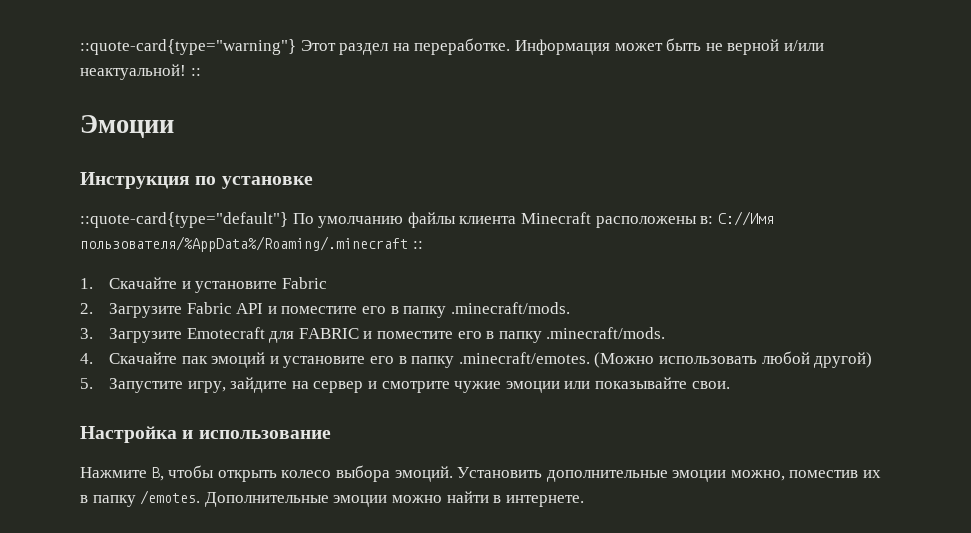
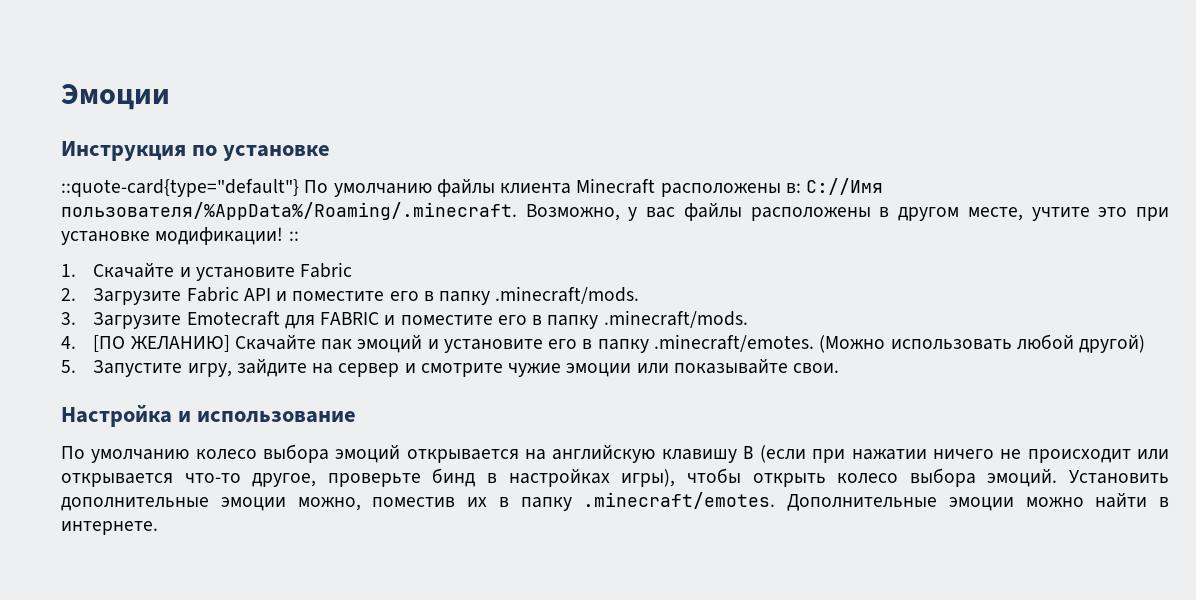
[80,38,824,55] [80,64,201,80] ::quote-card{type="warning"} Этот раздел на переработке. Информация может быть не верной и/или неактуальной! :: // -> (61, 97) none
[80,236,408,252] пользователя/%AppData%/Roaming/.minecraft -> [61,202,1170,221] [61,227,284,245] пользователя/%AppData%/Roaming/.minecraft. Возможно, у вас файлы расположены в другом месте, учтите это при установке модификации!
(93, 358) none -> [93,335,230,352] [ПО ЖЕЛАНИЮ]
[80,467,164,481] Нажмите B, -> [61,444,1169,463] [61,468,676,487] По умолчанию колесо выбора эмоций открывается на английскую клавишу B (если при нажатии ничего не происходит или открывается что-то другое, проверьте бинд в настройках игры),
[140,490,201,505] /emotes. -> [583,492,776,509] .minecraft/emotes.

